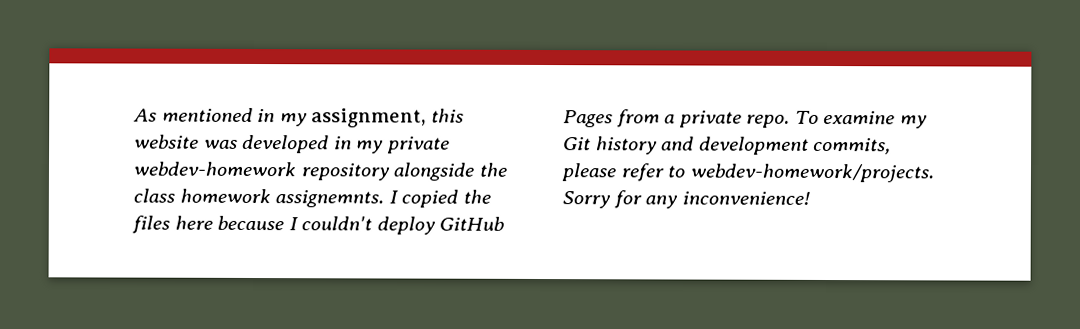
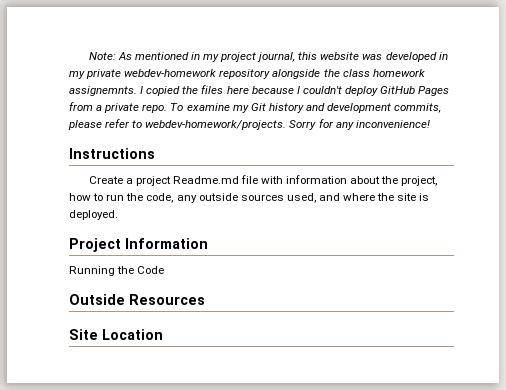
(133, 115) none -> [88,52,116,60] Note:
[311,108,427,128] assignment, -> [220,52,296,62] project journal,
(810, 198) none -> [69,148,155,159] [88,175,438,186] [69,193,430,203] [69,210,118,220] [69,238,208,252] [69,266,165,276] [69,294,205,305] [69,329,163,340] // Instructions // Create a project Readme.md file with information about the project, how to run the code, any outside sources used, and where the site is deployed. // Project Information // Running the Code // Outside Resources // Site Location

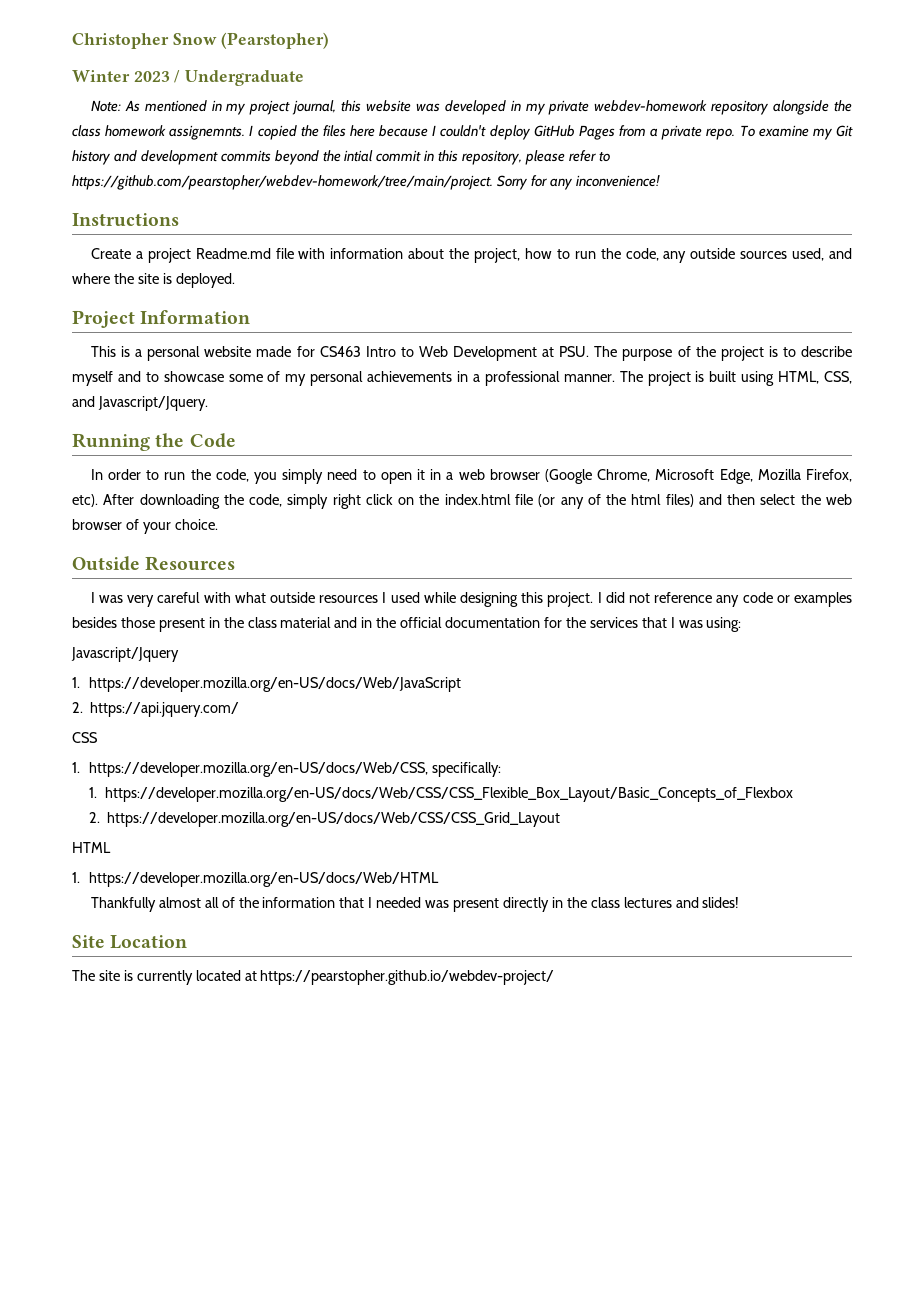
(88, 56) none -> [72,32,330,49] [72,70,305,86] Christopher Snow (Pearstopher) // Winter 2023 / Undergraduate //
[394,103,442,113] commits, -> [220,150,523,165] commits beyond the intial commit in this repository,
[145,120,287,130] webdev-homework/projects. -> [72,175,493,190] https://github.com/pearstopher/webdev-homework/tree/main/project.
[69,266,165,276] [69,294,205,305] [69,329,163,340] Running the Code // Outside Resources // Site Location -> [90,346,853,361] [72,371,853,386] [72,396,208,411] [72,433,236,451] [90,469,852,484] [72,494,852,509] [72,519,218,534] [72,556,236,571] [90,592,852,607] [72,617,742,632] [71,647,179,662] [72,677,461,692] [72,702,240,717] [72,732,98,743] [72,762,501,777] [88,787,794,802] [88,812,560,827] [72,842,111,853] [72,872,439,887] [90,897,740,912] [72,935,188,949] [72,970,555,985] This is a personal website made for CS463 Intro to Web Development at PSU. The purpose of the project is to describe myself and to showcase some of my personal achievements in a professional manner. The project is built using HTML, CSS, and Javascript/Jquery. // Running the Code // In order to run the code, you simply need to open it in a web browser (Google Chrome, Microsoft Edge, Mozilla Firefox, etc). After downloading the code, simply right click on the index.html file (or any of the html files) and then select the web browser of your choice. // Outside Resources // I was very careful with what outside resources I used while designing this project. I did not reference any code or examples besides those present in the class material and in the official documentation for the services that I was using: // Javascript/Jquery // 1. https://developer.mozilla.org/en-US/docs/Web/JavaScript // 2. https://api.jquery.com/ // CSS // 1. https://developer.mozilla.org/en-US/docs/Web/CSS, specifically: // 1. https://developer.mozilla.org/en-US/docs/Web/CSS/CSS_Flexible_Box_Layout/Basic_Concepts_of_Flexbox // 2. https://developer.mozilla.org/en-US/docs/Web/CSS/CSS_Grid_Layout // HTML // 1. https://developer.mozilla.org/en-US/docs/Web/HTML // Thankfully almost all of the information that I needed was present directly in the class lectures and slides! // Site Location // The site is currently located at https://pearstopher.github.io/webdev-project/

